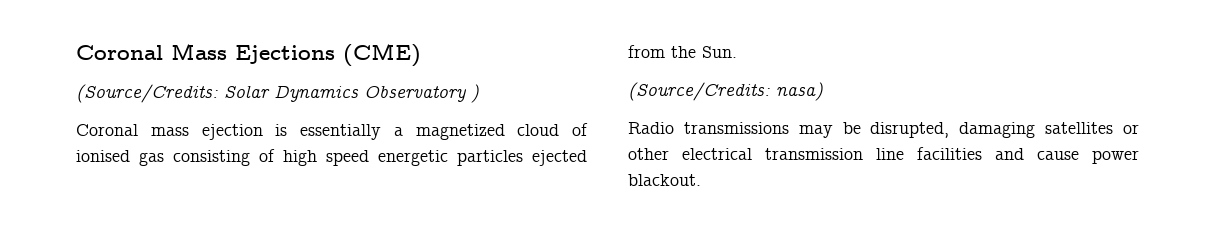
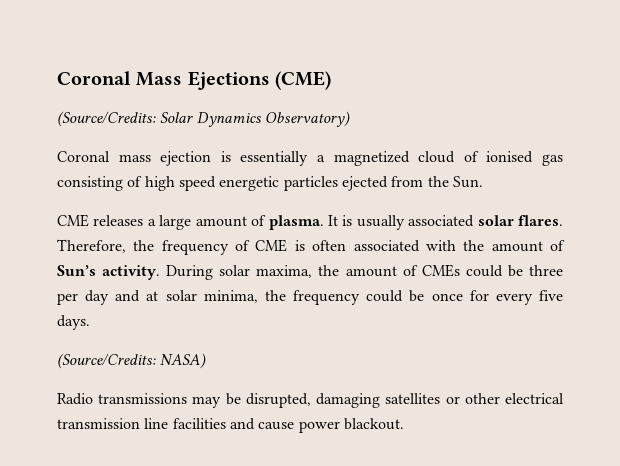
[364,84,479,103] Observatory ) -> [264,111,350,127] Observatory)
[628,82,823,101] // (Source/Credits: nasa) -> [57,214,564,230] [57,239,566,255] [57,264,563,280] [57,290,563,305] [57,315,90,330] [57,353,207,369] // CME releases a large amount of plasma. It is usually associated solar flares. Therefore, the frequency of CME is often associated with the amount of Sun’s activity. During solar maxima, the amount of CMEs could be three per day and at solar minima, the frequency could be once for every five days. // (Source/Credits: NASA)

